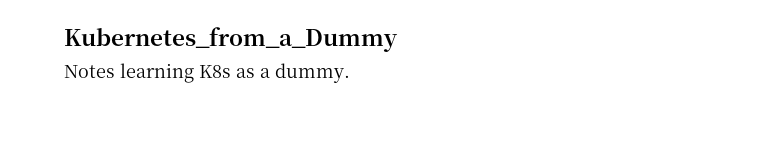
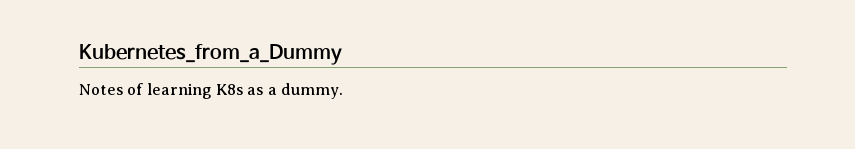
(115, 71) none -> [127,83,144,95] of

